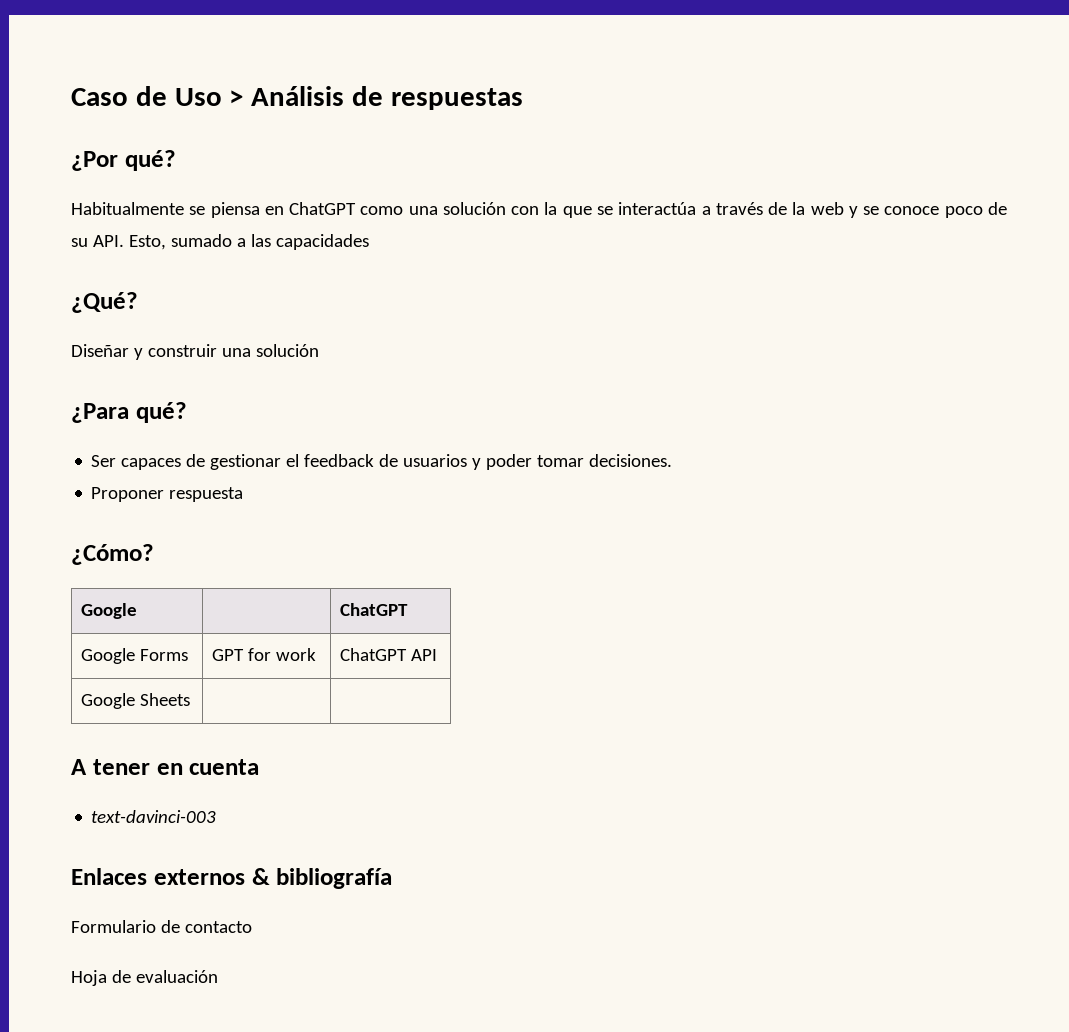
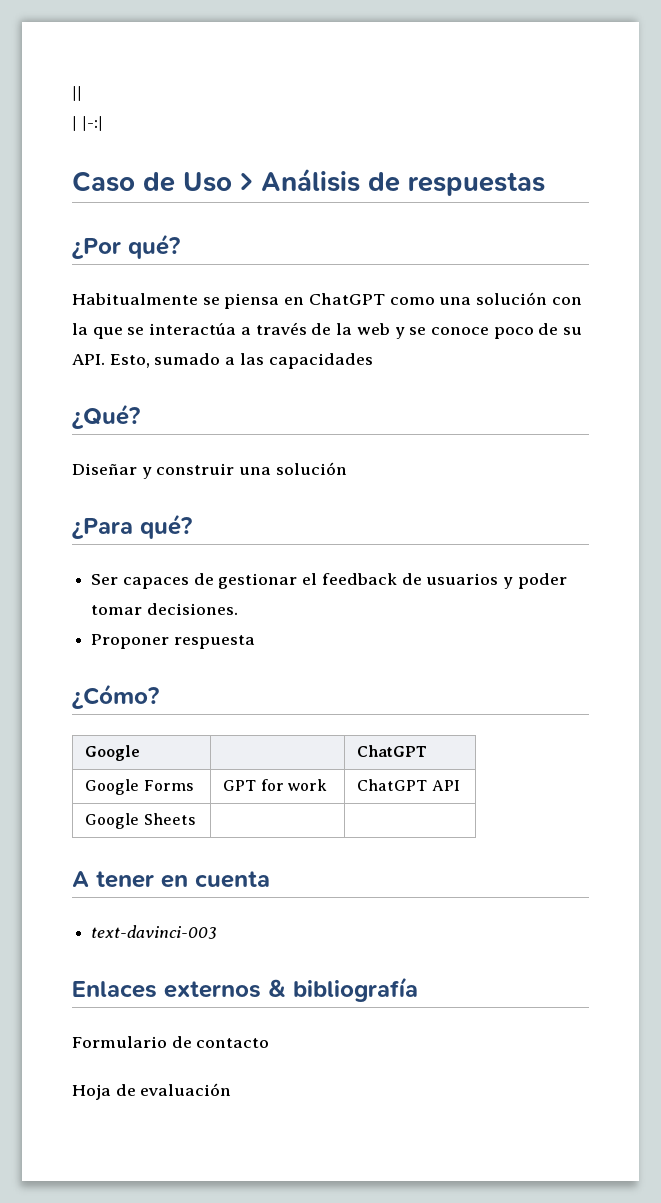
(71, 97) none -> [72,86,82,101] [72,116,103,131] || // | |-:| //

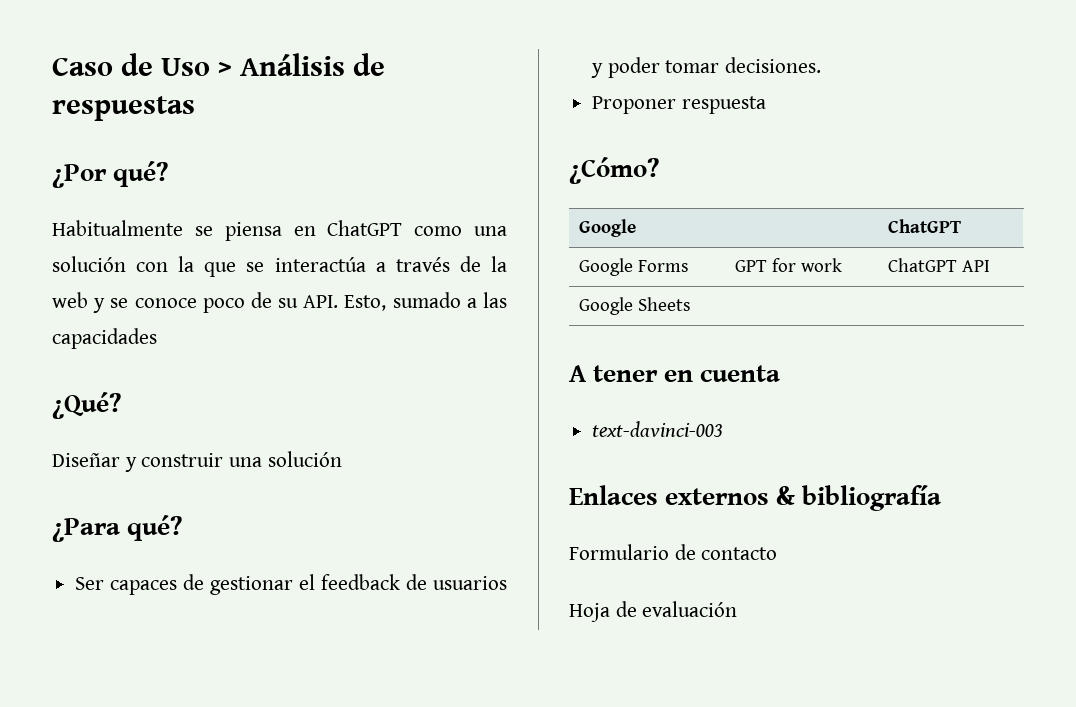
[72,86,82,101] [72,116,103,131] || // | |-:| // -> (52, 66) none

